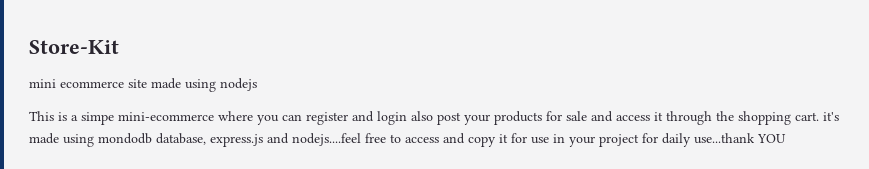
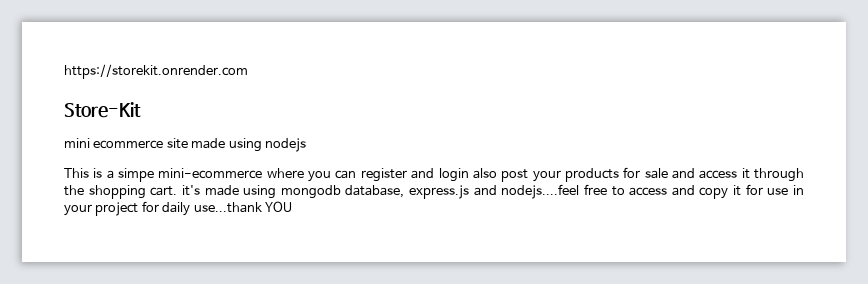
(29, 47) none -> [64,64,248,79] https://storekit.onrender.com //
[98,133,152,144] mondodb -> [280,185,341,199] mongodb

